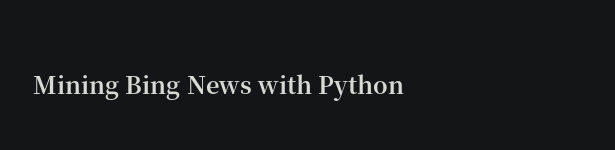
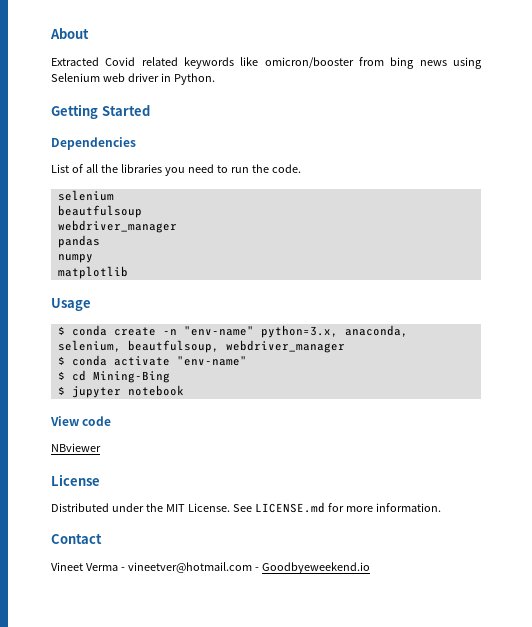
[33,74,405,101] Mining Bing News with Python -> [50,28,89,39] [51,57,482,69] [51,73,215,85] [51,104,150,119] [51,137,136,150] [51,164,301,176] [57,190,114,201] [57,205,142,218] [57,220,177,233] [57,235,100,248] [57,254,93,263] [57,266,128,279] [51,298,91,311] [57,325,408,338] [57,340,345,353] [57,355,247,366] [57,370,170,383] [57,385,184,398] [50,416,112,426] [51,443,101,452] [51,474,100,486] [51,502,441,513] [51,534,102,544] [51,562,370,574] About // Extracted Covid related keywords like omicron/booster from bing news using Selenium web driver in Python. // Getting Started // Dependencies // List of all the libraries you need to run the code. // selenium // beautfulsoup // webdriver_manager // pandas // numpy // matplotlib // Usage // $ conda create -n "env-name" python=3.x, anaconda, selenium, beautfulsoup, webdriver_manager // $ conda activate "env-name" // $ cd Mining-Bing // $ jupyter notebook // View code // NBviewer // License // Distributed under the MIT License. See LICENSE.md for more information. // Contact // Vineet Verma - vineetver@hotmail.com - Goodbyeweekend.io

